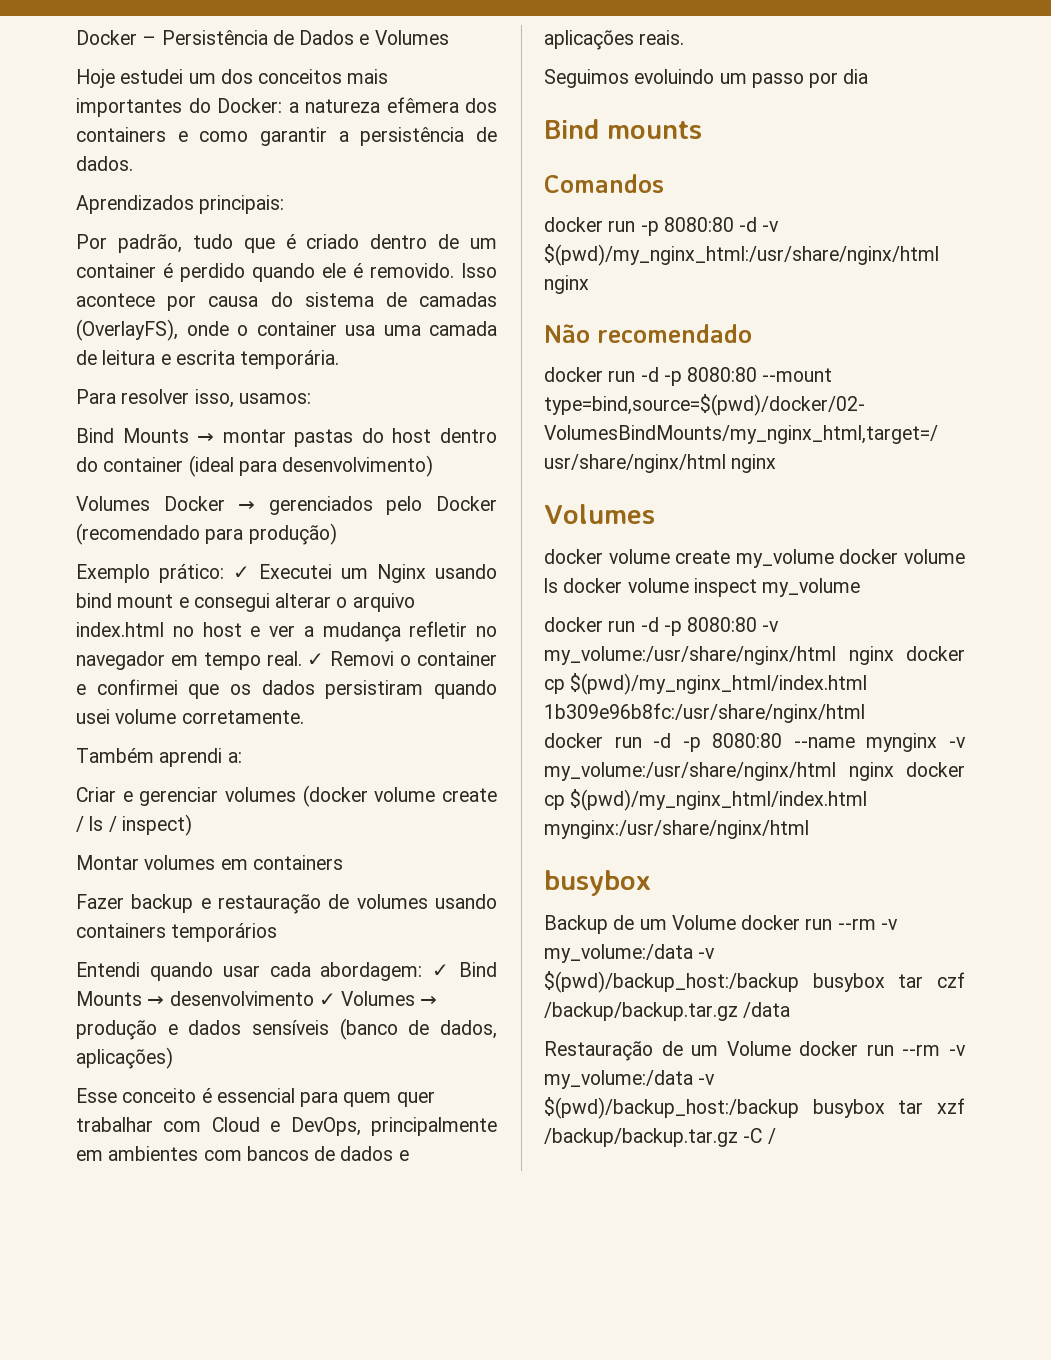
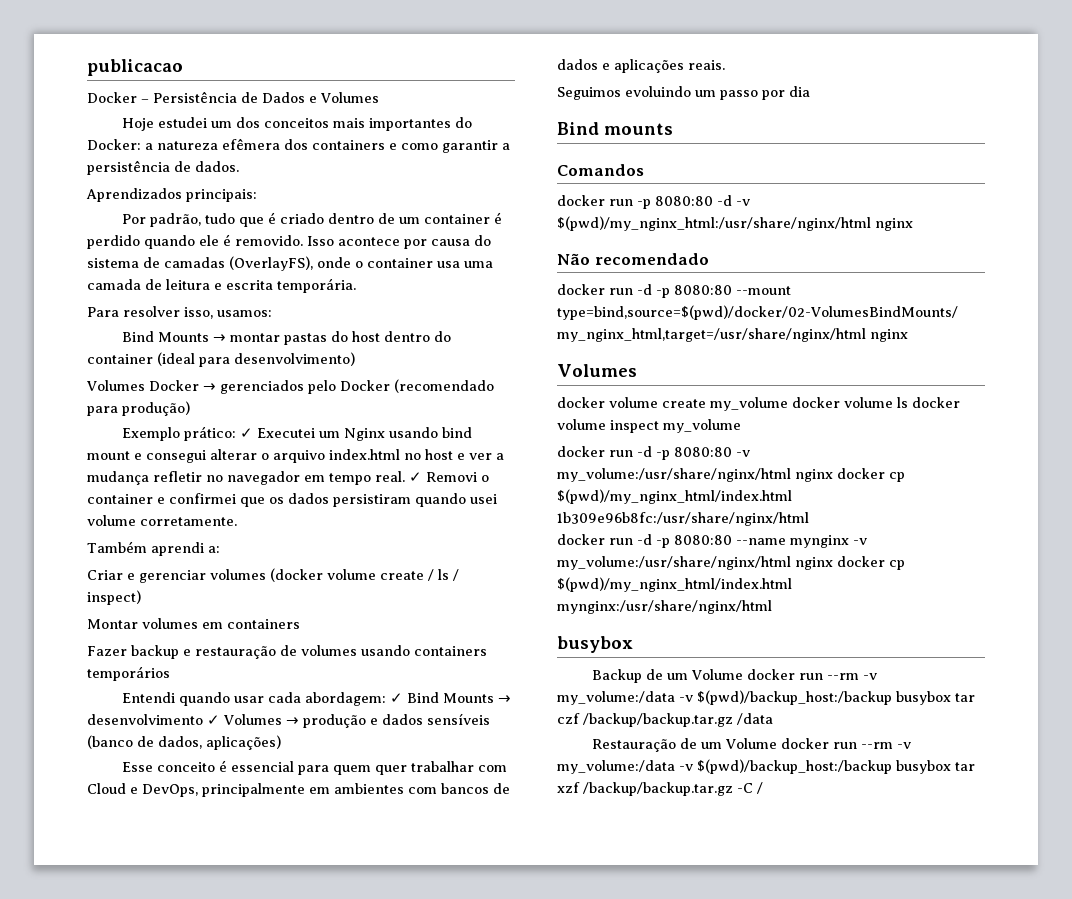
(76, 37) none -> [87,59,183,76] publicacao //

